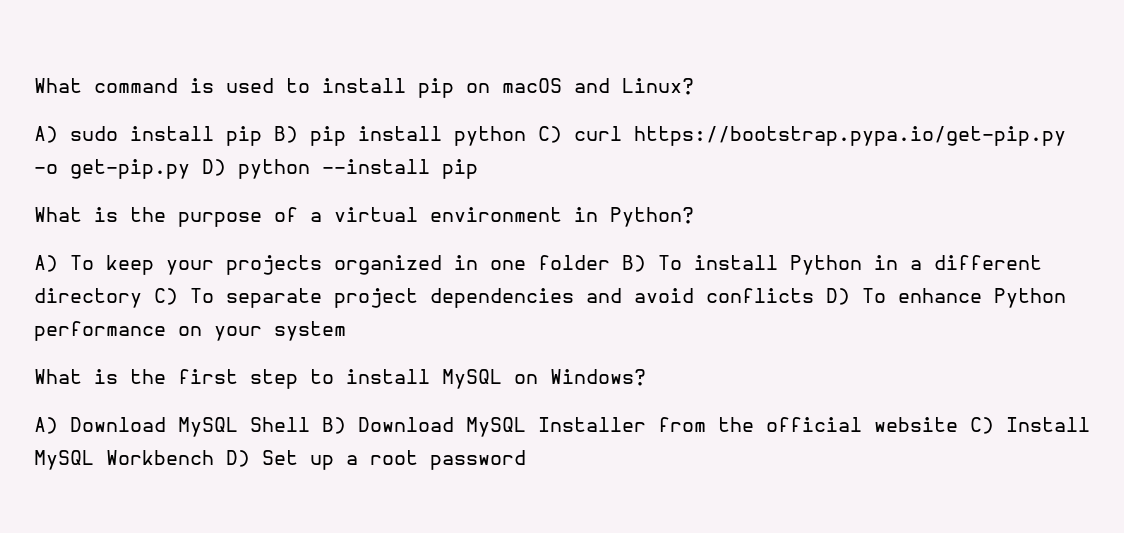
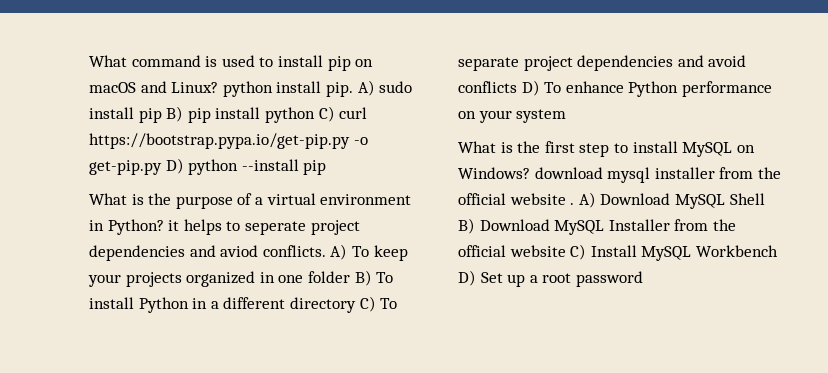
(694, 86) // -> [222,81,353,97] python install pip.
(694, 217) // -> [168,219,360,235] [89,245,326,261] it helps to seperate project dependencies and aviod conflicts.
(646, 377) // -> [534,167,781,183] [458,193,575,205] download mysql installer from the official website .

